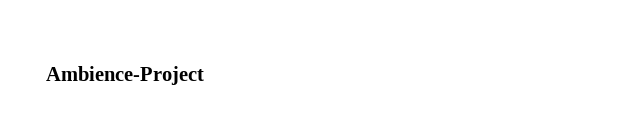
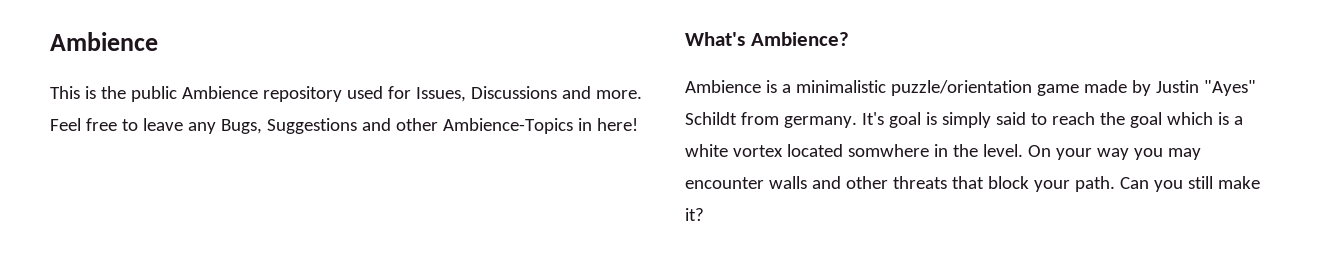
[46,66,204,85] Ambience-Project -> [50,32,158,51] [50,86,642,102] [50,118,638,134] [685,32,849,46] [685,80,1256,96] [685,112,1243,128] [685,144,1201,160] [685,176,1260,192] [685,208,704,221] Ambience // This is the public Ambience repository used for Issues, Discussions and more. Feel free to leave any Bugs, Suggestions and other Ambience-Topics in here! // What's Ambience? // Ambience is a minimalistic puzzle/orientation game made by Justin "Ayes" Schildt from germany. It's goal is simply said to reach the goal which is a white vortex located somwhere in the level. On your way you may encounter walls and other threats that block your path. Can you still make it?

